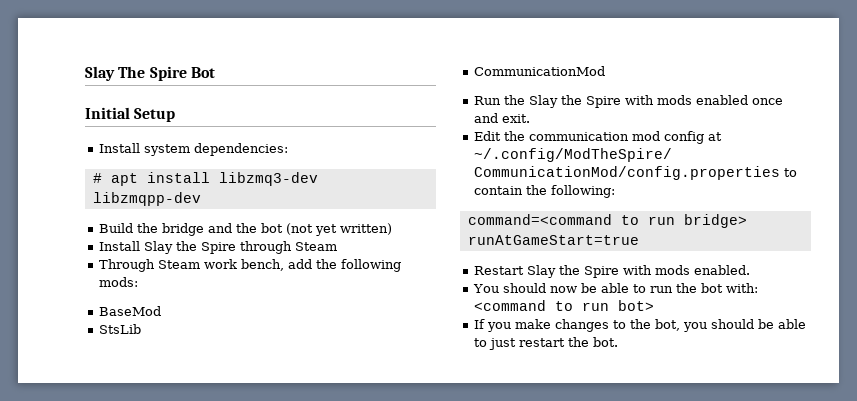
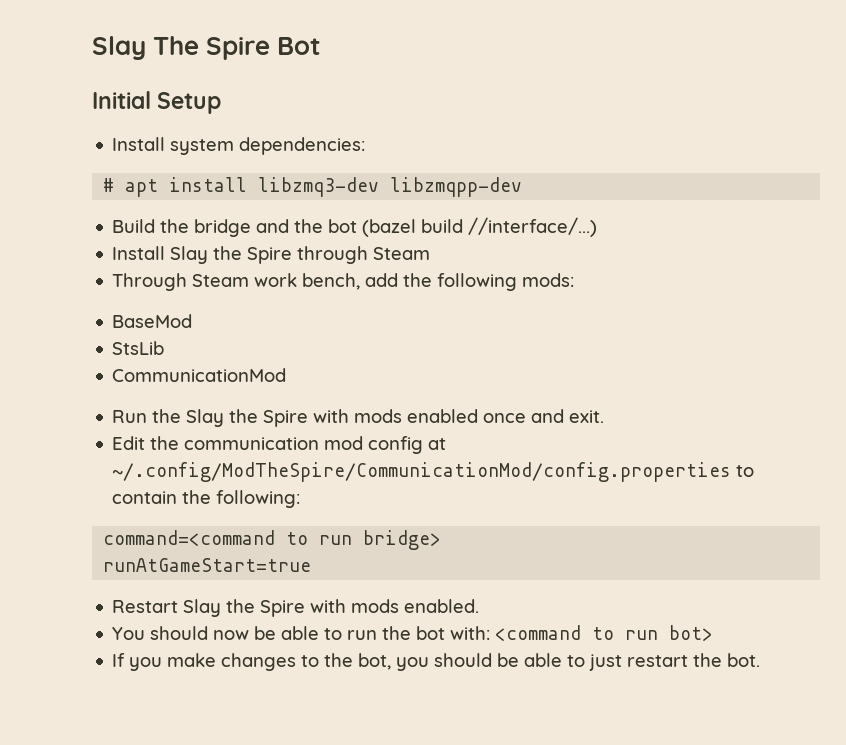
[286,223,393,236] (not yet written) -> [362,217,598,237] (bazel build //interface/...)

